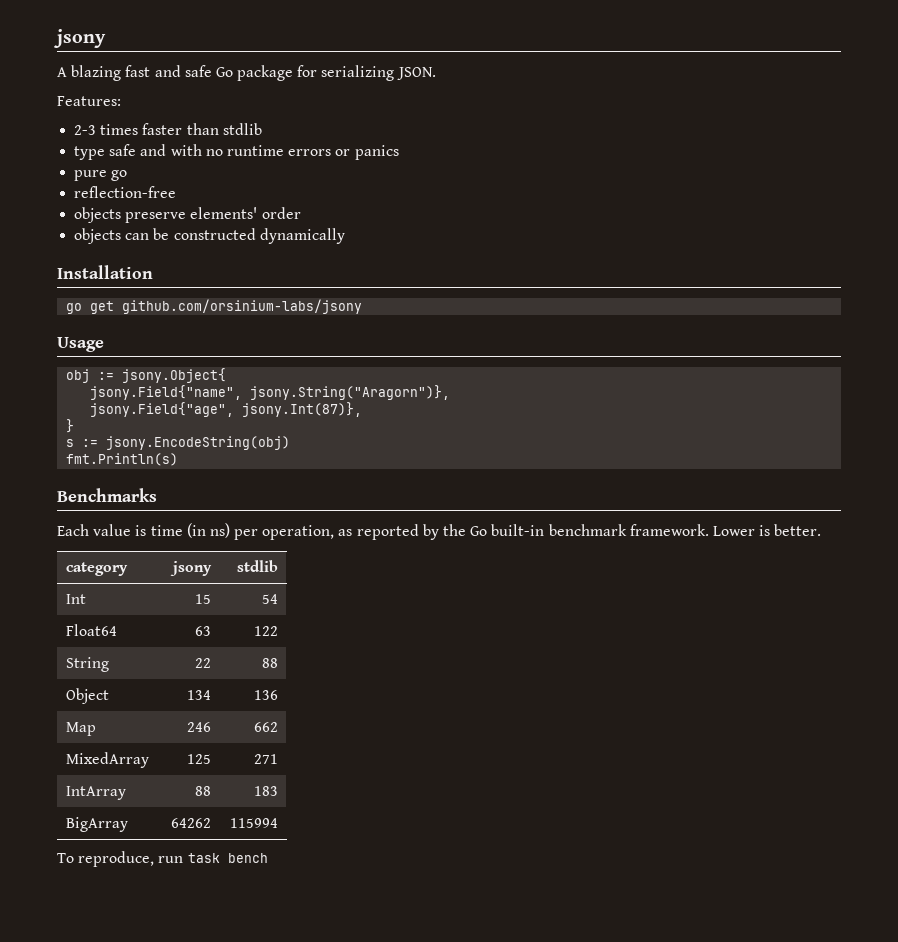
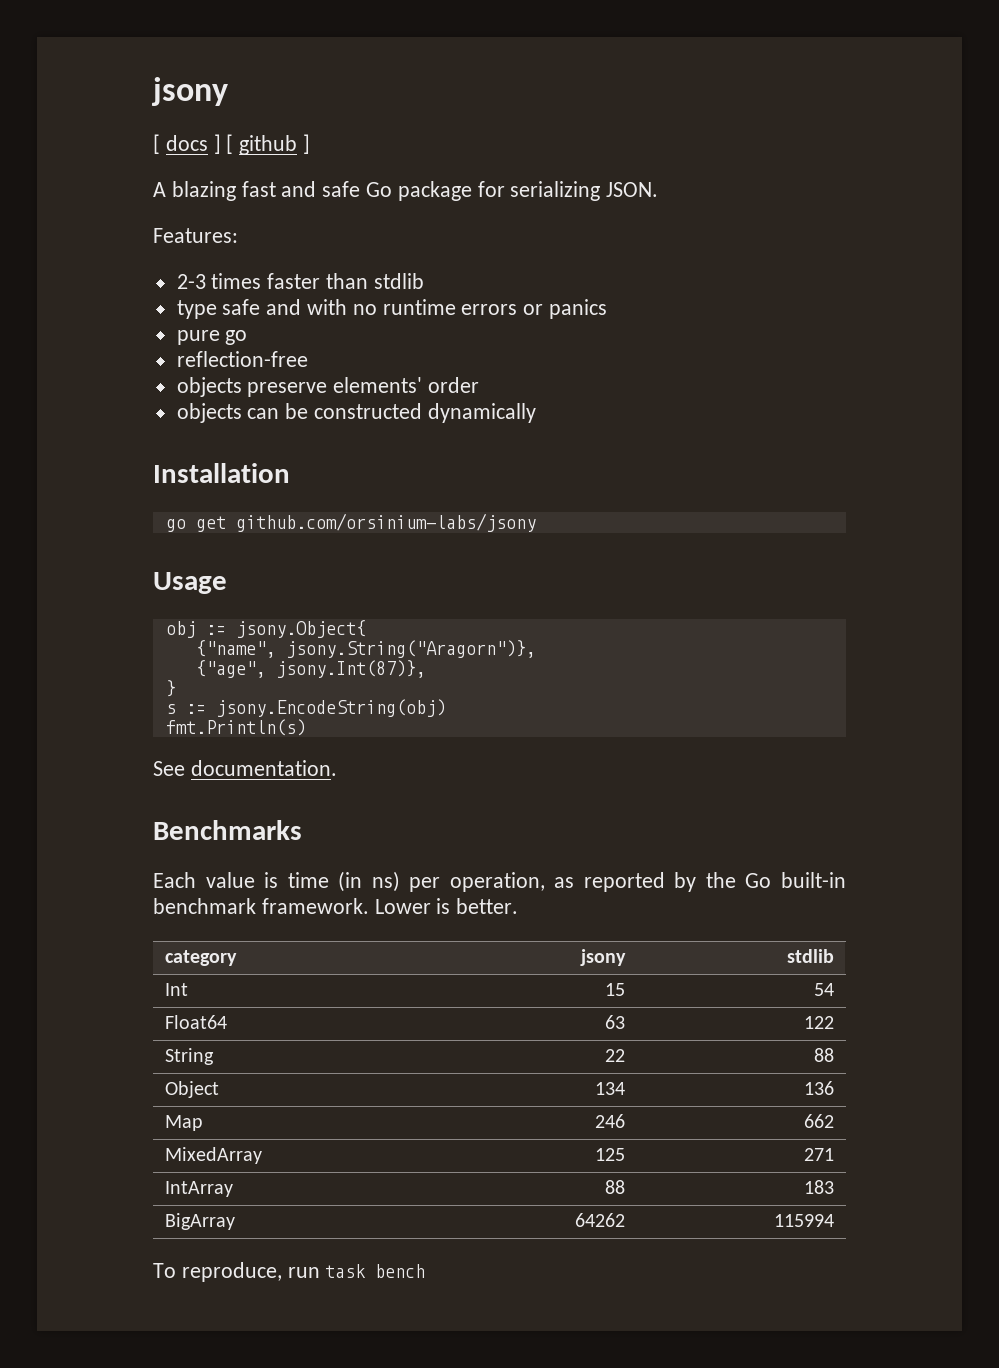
[53,29,106,48] jsony -> [151,77,228,106] [153,134,311,155] jsony // [ docs ] [ github ]
[90,385,243,400] jsony.Field{"name", -> [195,640,276,658] {"name",
[90,402,235,417] jsony.Field{"age", -> [195,660,266,678] {"age",
(179, 459) none -> [153,760,337,776] // See documentation.

